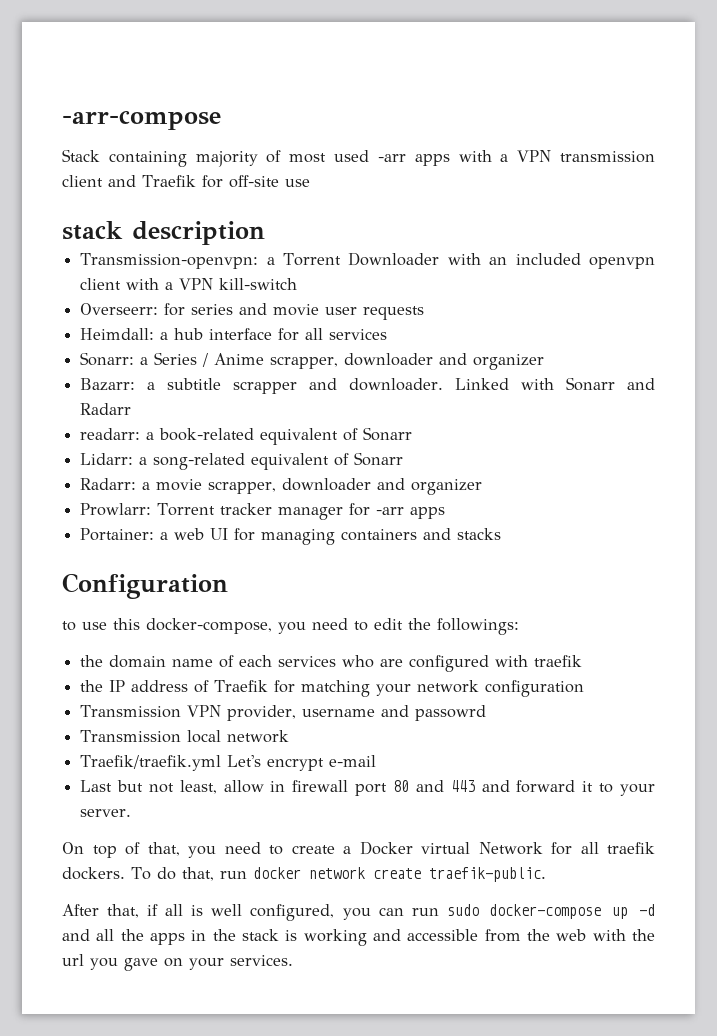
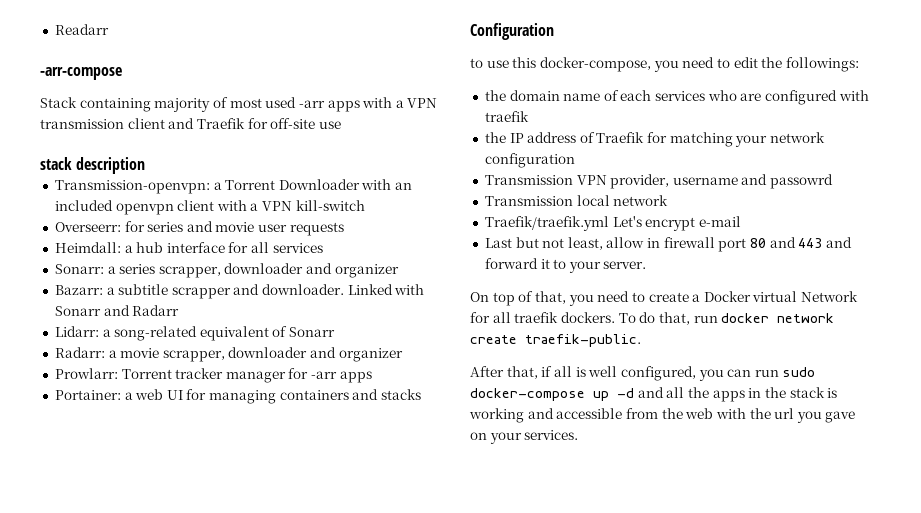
(62, 120) none -> [54,24,109,35] Readarr //
[154,352,265,367] Series / Anime -> [119,264,156,274] series
[80,427,413,445] // readarr: a book-related equivalent of Sonarr -> (180, 310) none

